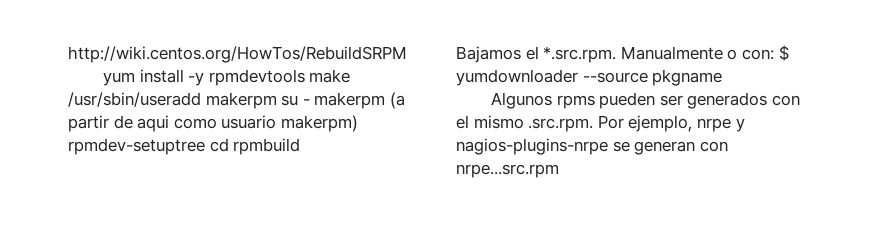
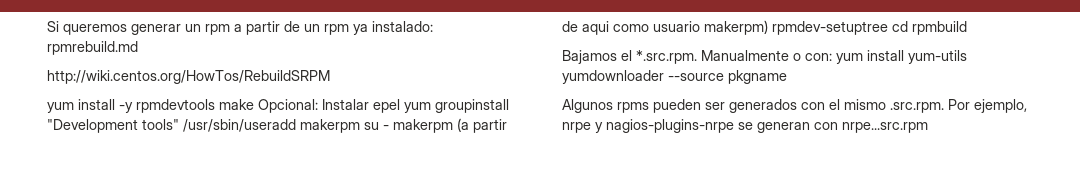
(68, 54) none -> [47,21,433,35] [47,41,138,55] Si queremos generar un rpm a partir de un rpm ya instalado: rpmrebuild.md //
(351, 76) none -> [258,99,509,113] [47,119,179,133] Opcional: Instalar epel yum groupinstall "Development tools"
[778,45,789,61] $ -> [836,50,967,64] yum install yum-utils

